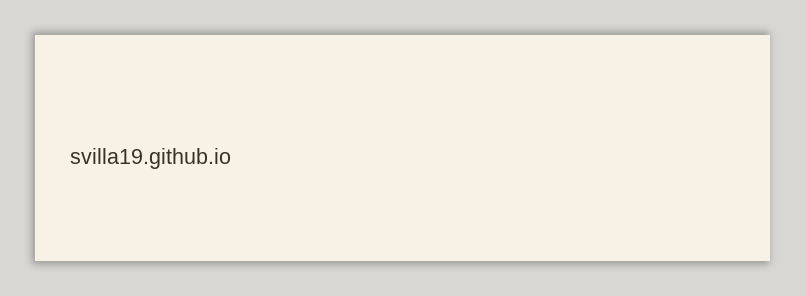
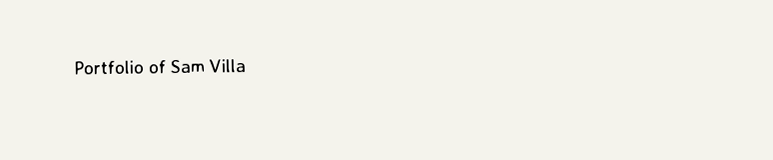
[70,148,231,169] svilla19.github.io -> [73,58,247,75] Portfolio of Sam Villa

